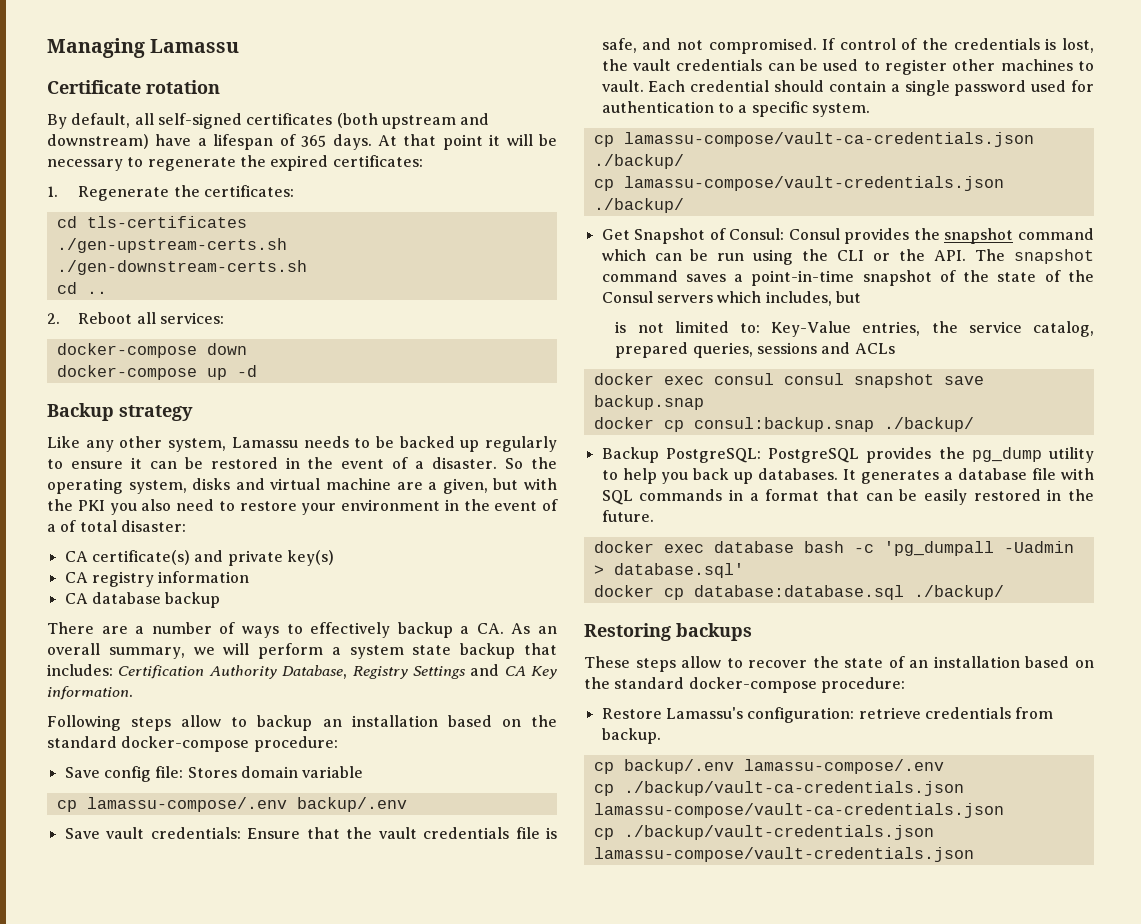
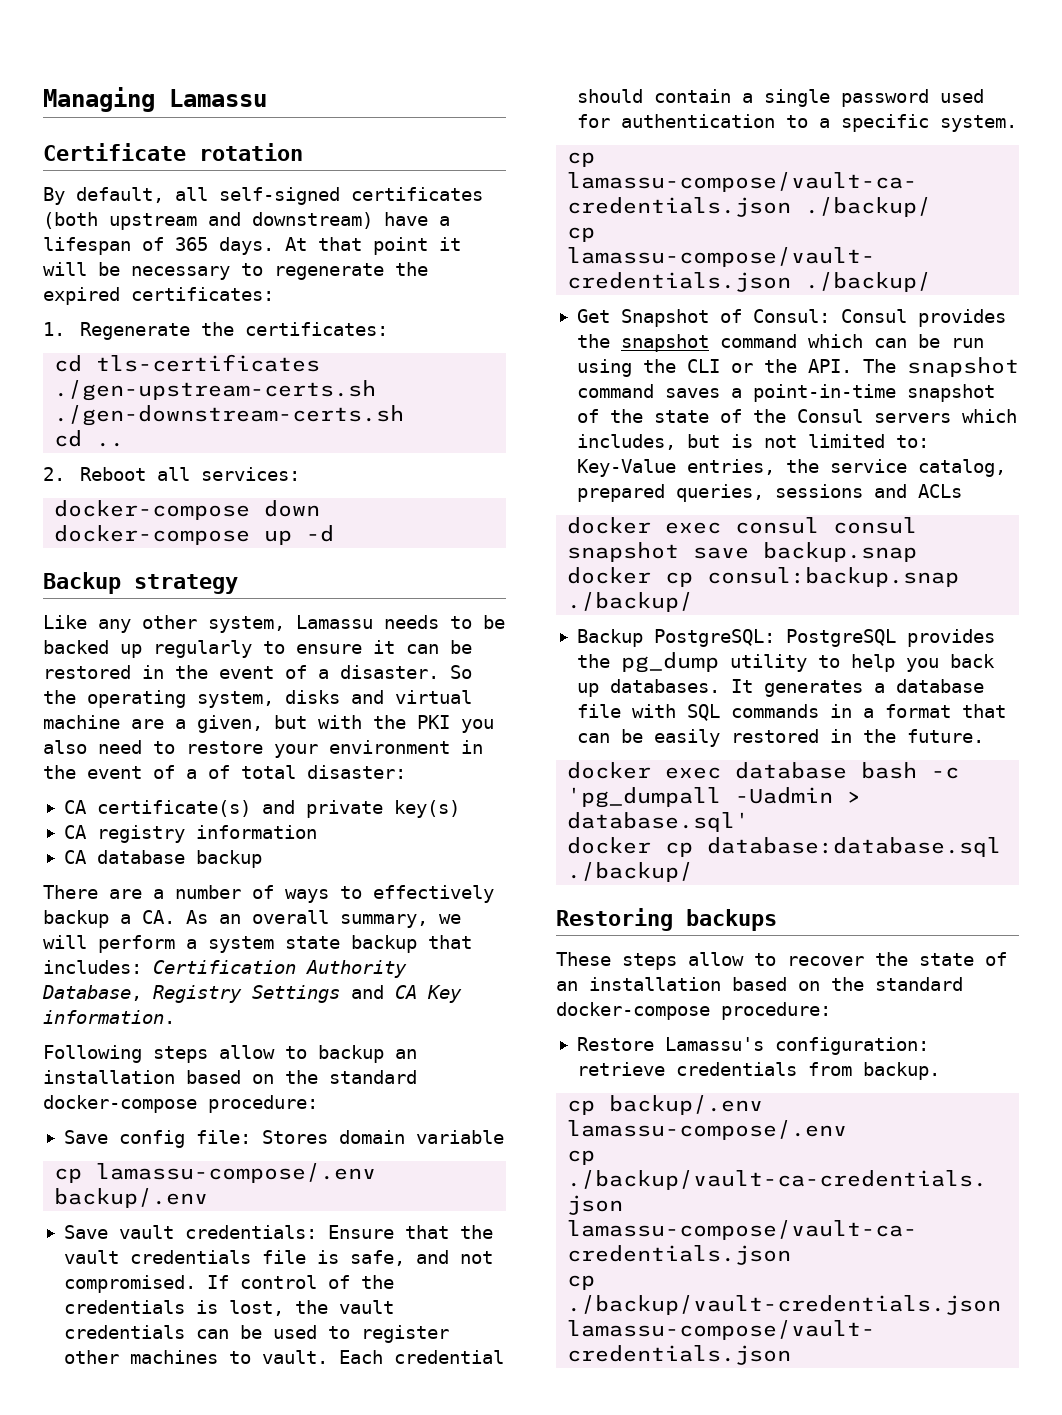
(861, 297) // -> (720, 441) none

